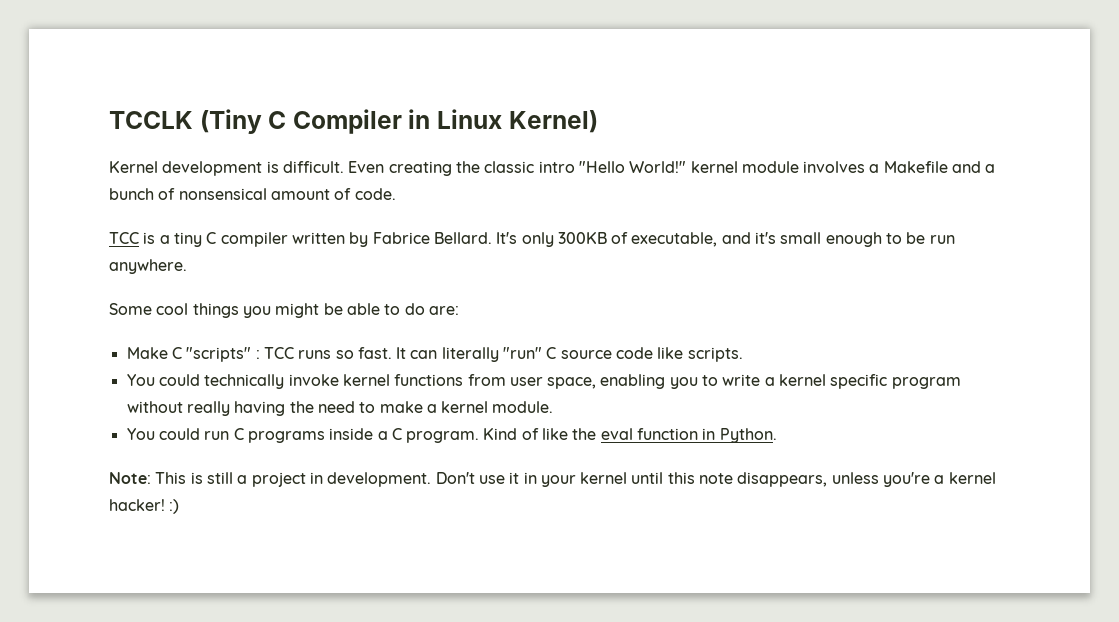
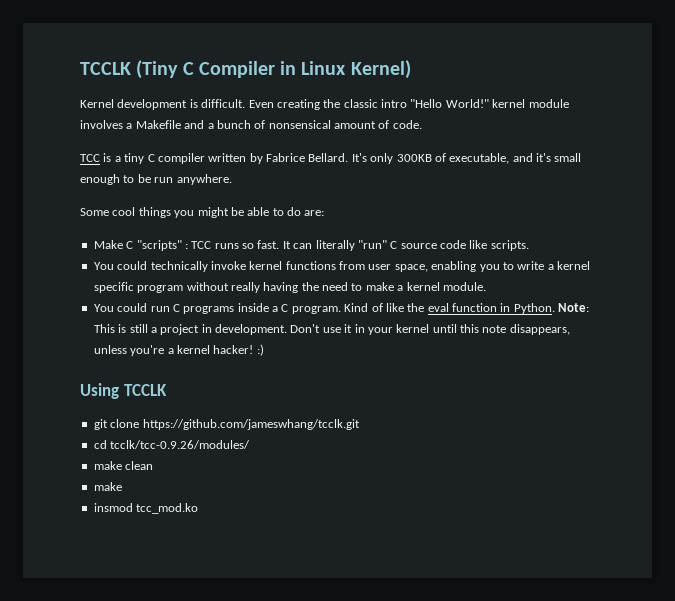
(777, 435) // -> (555, 308) none
(180, 506) none -> [80,383,167,399] [93,419,360,430] [93,440,251,449] [93,461,154,470] [93,482,122,491] [93,503,199,514] // Using TCCLK // git clone https://github.com/jameswhang/tcclk.git // cd tcclk/tcc-0.9.26/modules/ // make clean // make // insmod tcc_mod.ko

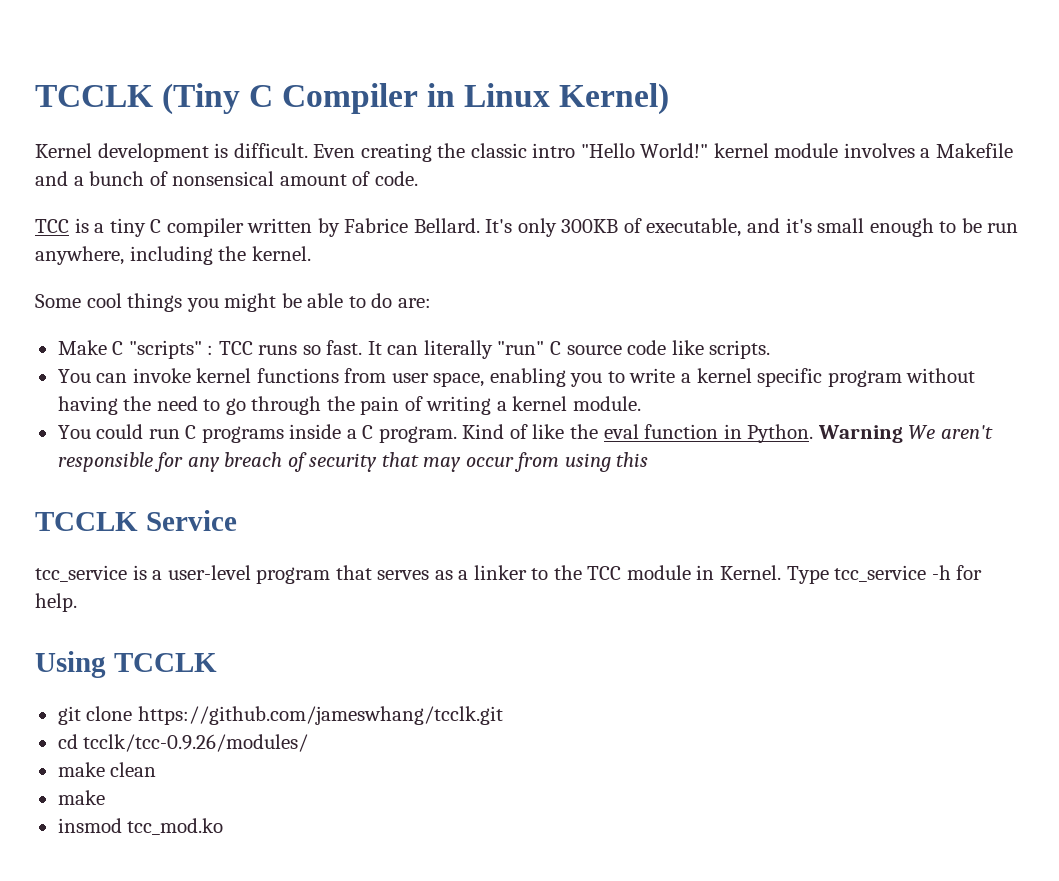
[176,174,232,185] anywhere. -> [35,246,311,265] anywhere, including the kernel.
[117,261,208,272] could technically -> [96,373,128,383] can
[230,282,260,293] really -> (976, 375) none
[365,282,394,291] make -> [225,396,492,415] go through the pain of writing
[558,303,590,312] [93,324,570,335] [93,344,264,356] Note: This is still a project in development. Don't use it in your kernel until this note disappears, unless you're a kernel hacker! :) -> [817,425,993,443] [57,452,649,472] [35,510,237,531] [35,565,983,584] [35,593,77,612] Warning We aren't responsible for any breach of security that may occur from using this // TCCLK Service // tcc_service is a user-level program that serves as a linker to the TCC module in Kernel. Type tcc_service -h for help.

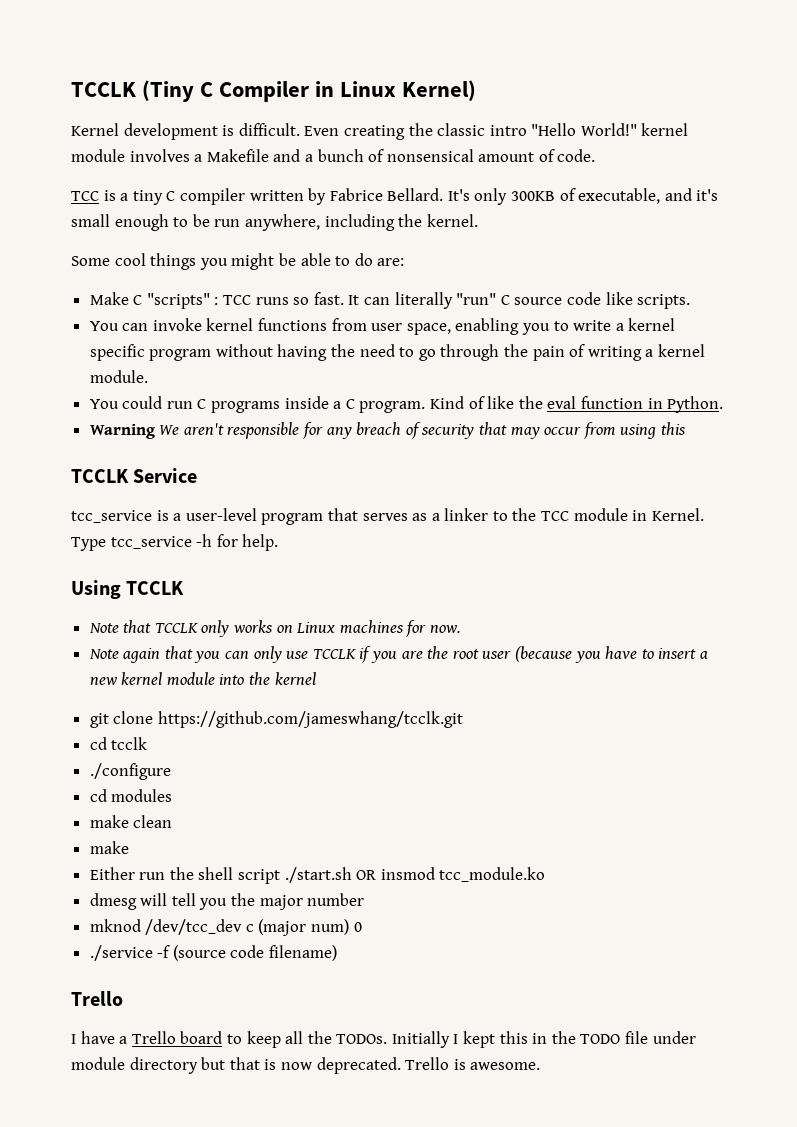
(814, 433) none -> (724, 404) //
(217, 662) none -> [88,620,462,637] [88,646,708,663] [89,672,316,686] // Note that TCCLK only works on Linux machines for now. // Note again that you can only use TCCLK if you are the root user (because you have to insert a new kernel module into the kernel
[83,734,309,752] tcclk/tcc-0.9.26/modules/ -> [111,737,148,750] [89,763,171,780] [89,789,173,802] tcclk // ./configure // cd modules
[57,818,224,835] insmod tcc_mod.ko -> [89,867,546,884] [89,893,365,910] [89,919,362,936] [89,945,338,961] [71,991,123,1006] [71,1031,696,1048] [71,1057,541,1074] Either run the shell script ./start.sh OR insmod tcc_module.ko // dmesg will tell you the major number // mknod /dev/tcc_dev c (major num) 0 // ./service -f (source code filename) // Trello // I have a Trello board to keep all the TODOs. Initially I kept this in the TODO file under module directory but that is now deprecated. Trello is awesome.

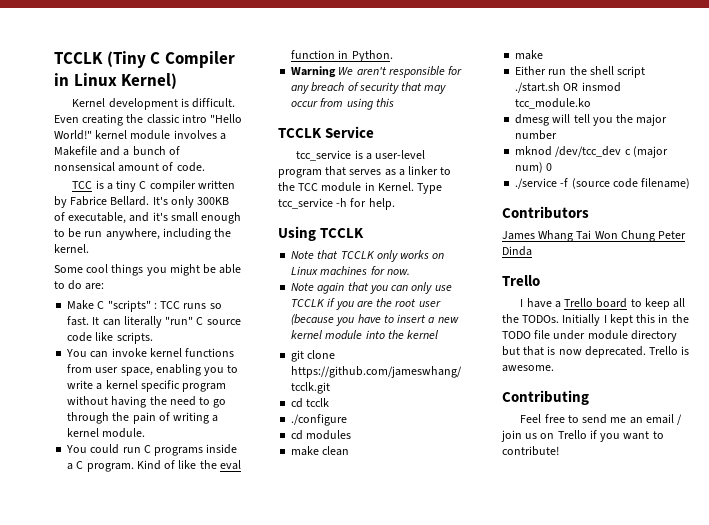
(338, 953) none -> [502,206,589,219] [502,230,687,242] [502,246,532,256] // Contributors // James Whang Tai Won Chung Peter Dinda
(541, 1066) none -> [502,390,589,405] [520,414,683,425] [501,430,664,442] [502,446,559,456] // Contributing // Feel free to send me an email / join us on Trello if you want to contribute!

